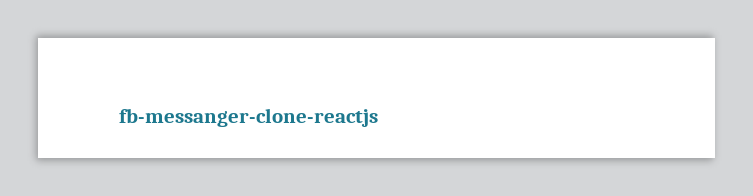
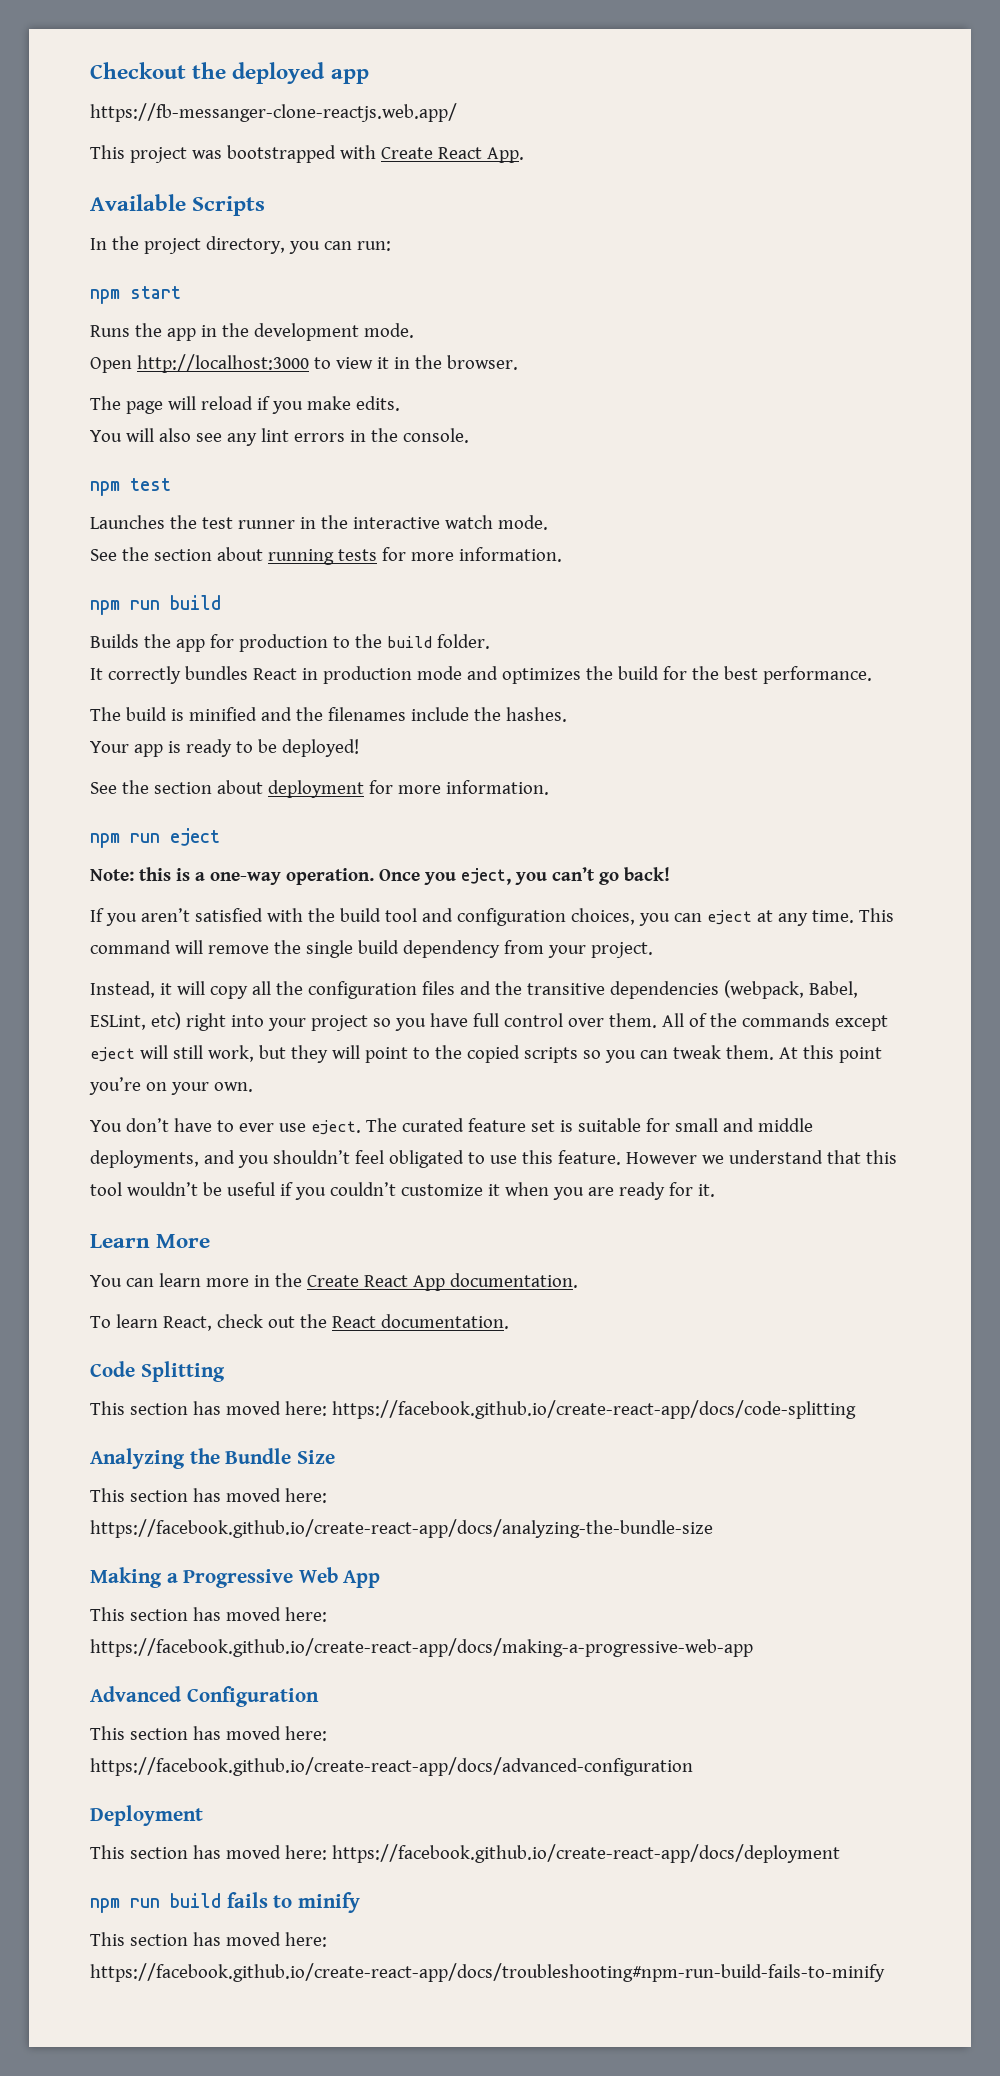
[119,108,378,127] fb-messanger-clone-reactjs -> [90,62,369,84] [90,103,457,122] [90,145,524,163] [90,194,266,216] [90,236,391,254] [90,286,181,304] [90,323,414,341] [90,354,518,373] [90,396,400,414] [90,428,469,446] [90,478,171,496] [90,515,548,530] [90,547,562,565] [90,595,221,615] [90,634,490,652] [90,666,872,684] [90,707,567,722] [90,739,359,757] [90,780,549,798] [90,828,220,848] [90,867,670,885] [90,908,894,926] [90,940,653,958] [90,980,858,999] [90,1012,888,1031] [90,1045,882,1063] [89,1077,253,1095] [90,1118,813,1135] [90,1150,897,1168] [90,1182,715,1200] [90,1234,211,1248] [90,1273,578,1291] [90,1314,509,1331] [90,1361,225,1382] [90,1400,856,1419] [90,1448,335,1469] [90,1488,327,1503] [90,1519,713,1538] [90,1567,381,1588] [90,1607,327,1622] [90,1638,753,1657] [90,1686,319,1707] [90,1726,327,1741] [90,1757,693,1776] [90,1805,203,1826] [90,1844,840,1863] [90,1892,360,1913] [90,1932,327,1947] [90,1963,885,1982] Checkout the deployed app // https://fb-messanger-clone-reactjs.web.app/ // This project was bootstrapped with Create React App. // Available Scripts // In the project directory, you can run: // npm start // Runs the app in the development mode. // Open http://localhost:3000 to view it in the browser. // The page will reload if you make edits. // You will also see any lint errors in the console. // npm test // Launches the test runner in the interactive watch mode. // See the section about running tests for more information. // npm run build // Builds the app for production to the build folder. // It correctly bundles React in production mode and optimizes the build for the best performance. // The build is minified and the filenames include the hashes. // Your app is ready to be deployed! // See the section about deployment for more information. // npm run eject // Note: this is a one-way operation. Once you eject, you can’t go back! // If you aren’t satisfied with the build tool and configuration choices, you can eject at any time. This command will remove the single build dependency from your project. // Instead, it will copy all the configuration files and the transitive dependencies (webpack, Babel, ESLint, etc) right into your project so you have full control over them. All of the commands except eject will still work, but they will point to the copied scripts so you can tweak them. At this point you’re on your own. // You don’t have to ever use eject. The curated feature set is suitable for small and middle deployments, and you shouldn’t feel obligated to use this feature. However we understand that this tool wouldn’t be useful if you couldn’t customize it when you are ready for it. // Learn More // You can learn more in the Create React App documentation. // To learn React, check out the React documentation. // Code Splitting // This section has moved here: https://facebook.github.io/create-react-app/docs/code-splitting // Analyzing the Bundle Size // This section has moved here: https://facebook.github.io/create-react-app/docs/analyzing-the-bundle-size // Making a Progressive Web App // This section has moved here: https://facebook.github.io/create-react-app/docs/making-a-progressive-web-app // Advanced Configuration // This section has moved here: https://facebook.github.io/create-react-app/docs/advanced-configuration // Deployment // This section has moved here: https://facebook.github.io/create-react-app/docs/deployment // npm run build fails to minify // This section has moved here: https://facebook.github.io/create-react-app/docs/troubleshooting#npm-run-build-fails-to-minify

